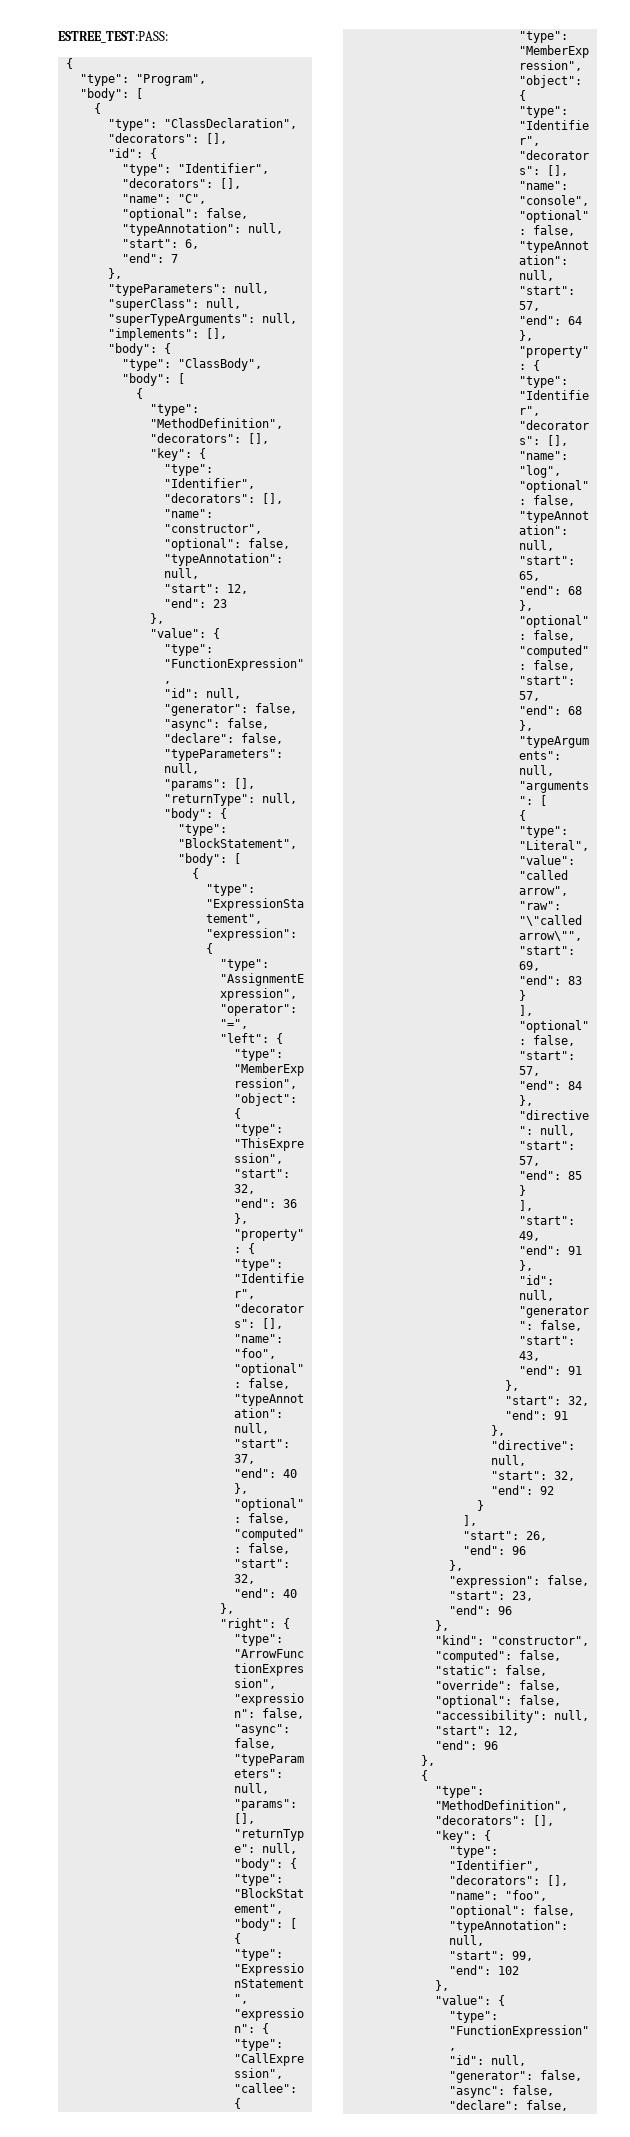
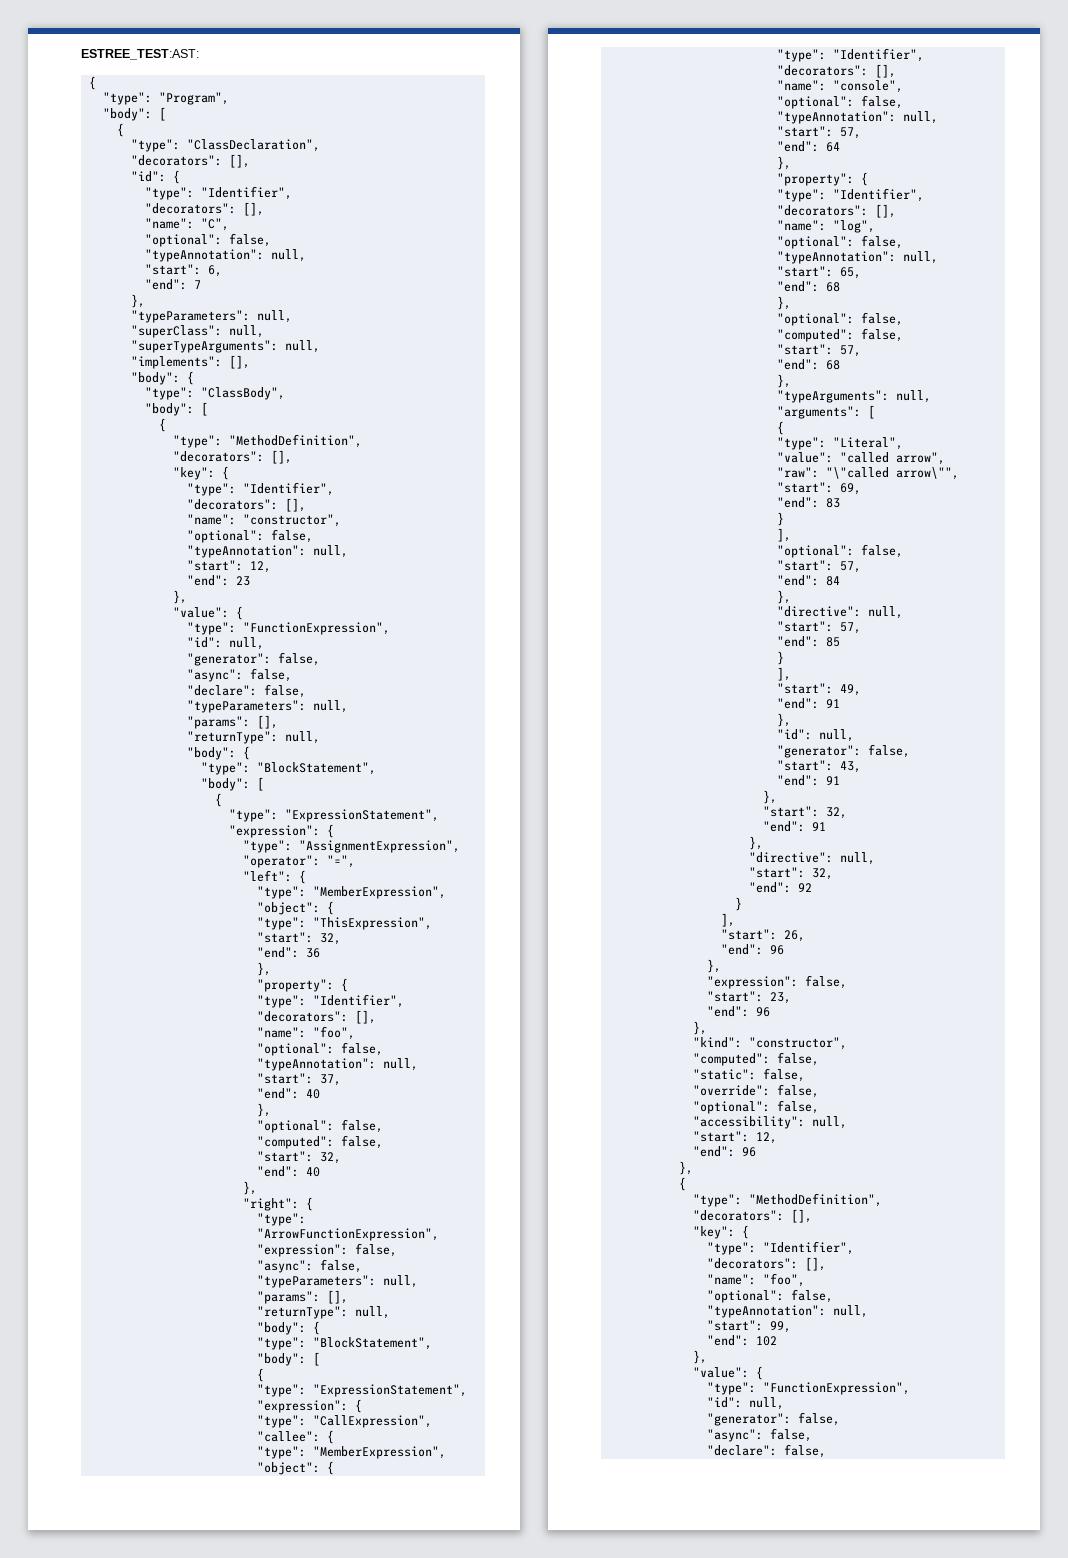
[58,31,168,43] ESTREE_TEST:PASS: -> [81,49,199,60] ESTREE_TEST:AST:

